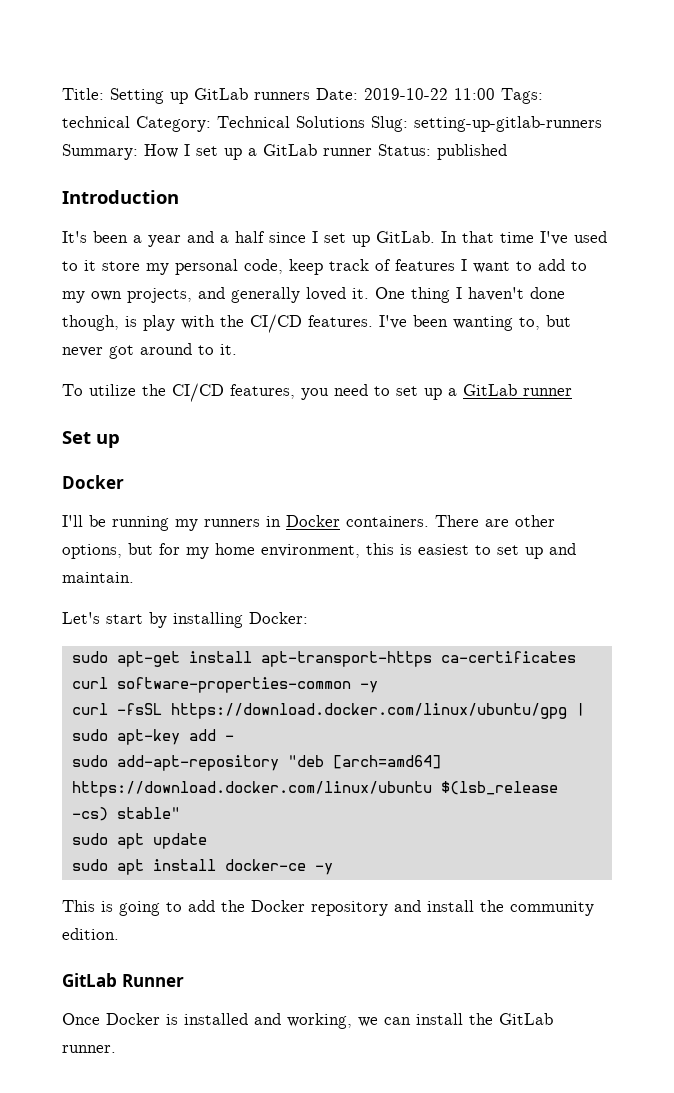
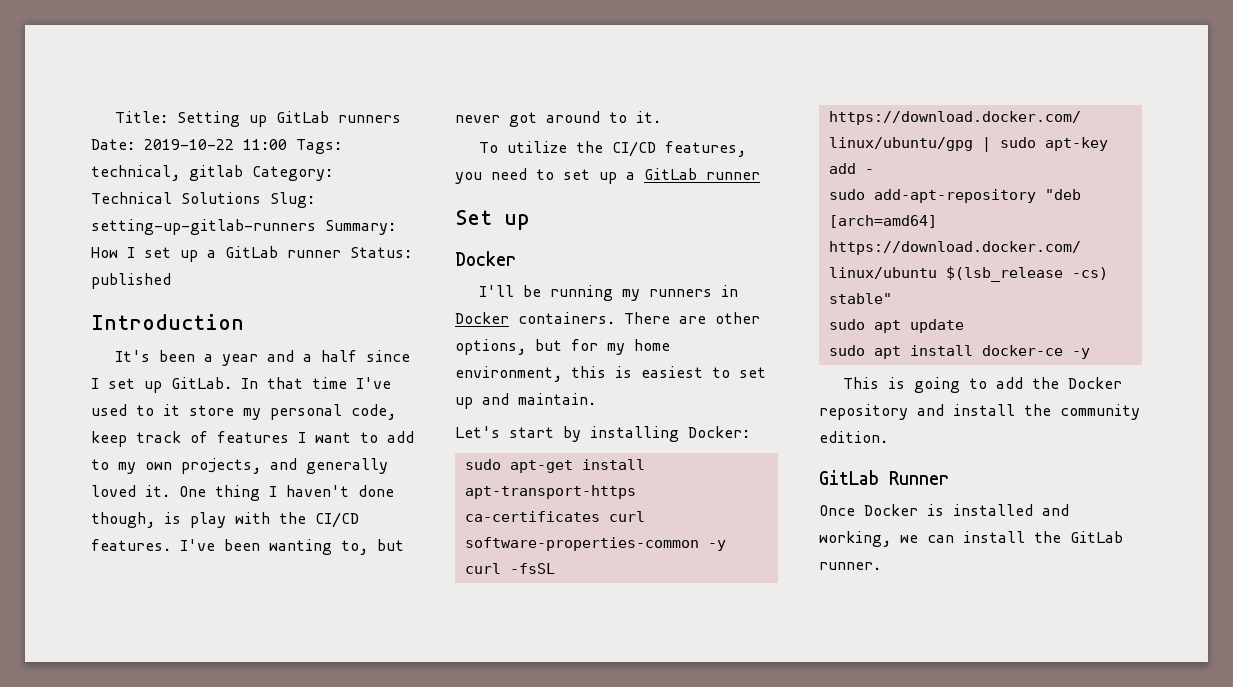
[62,116,130,128] technical -> [91,165,243,181] technical, gitlab

